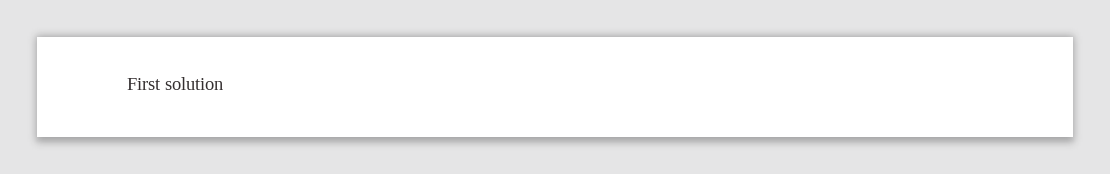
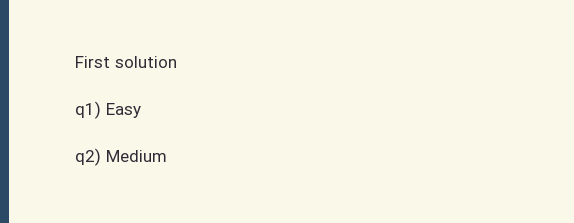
(223, 83) none -> [75,101,141,119] [75,148,167,166] // q1) Easy // q2) Medium

